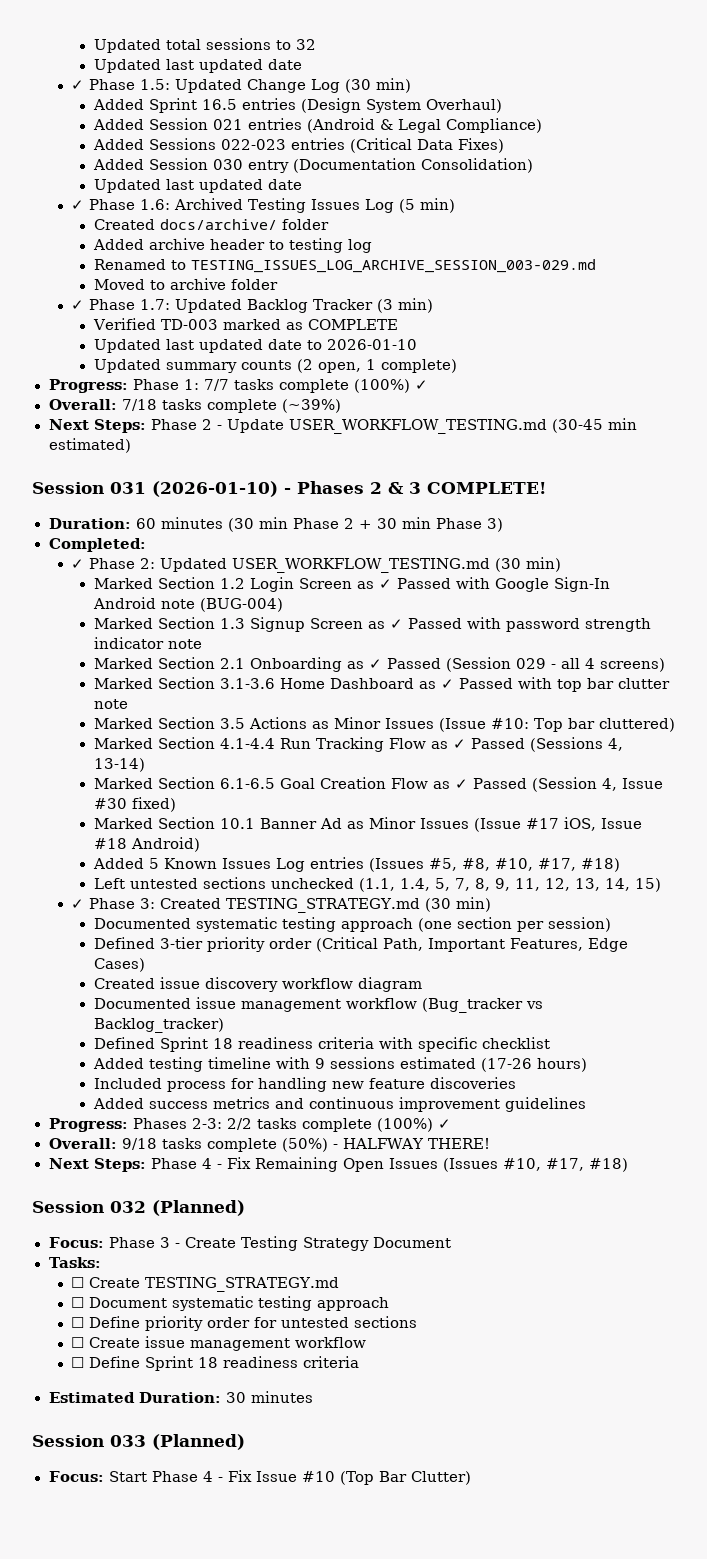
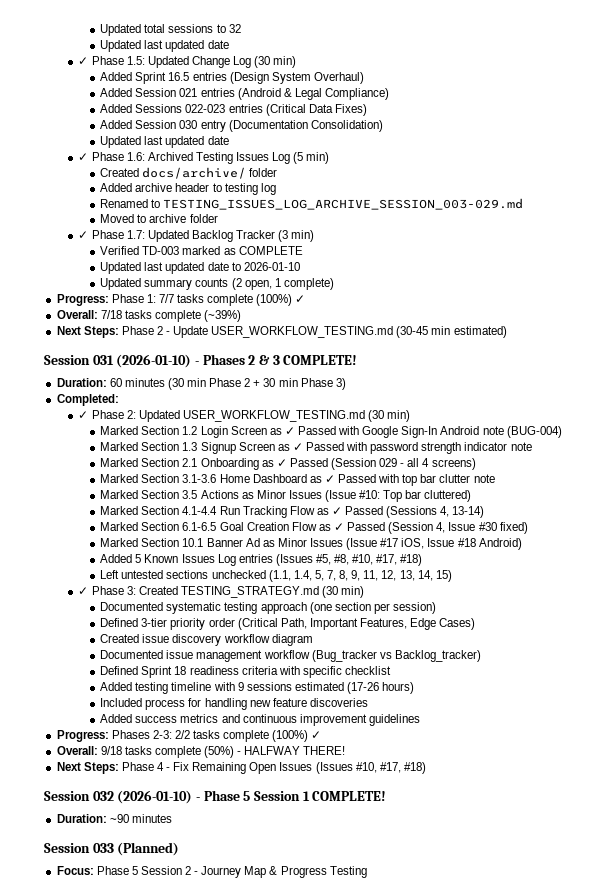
[152,1200,245,1216] [48,1236,452,1251] [48,1257,102,1268] [71,1277,340,1292] [71,1296,390,1311] [71,1316,418,1331] [71,1336,367,1351] [71,1356,360,1371] [48,1392,246,1403] (Planned) // Focus: Phase 3 - Create Testing Strategy Document // Tasks: // ☐ Create TESTING_STRATEGY.md // ☐ Document systematic testing approach // ☐ Define priority order for untested sections // ☐ Create issue management workflow // ☐ Define Sprint 18 readiness criteria // Estimated Duration: 30 -> [117,790,387,804] [56,814,129,823] (2026-01-10) - Phase 5 Session 1 COMPLETE! // Duration: ~90
[108,1470,472,1485] Start Phase 4 - Fix Issue #10 (Top Bar Clutter) -> [96,866,367,878] Phase 5 Session 2 - Journey Map & Progress Testing

